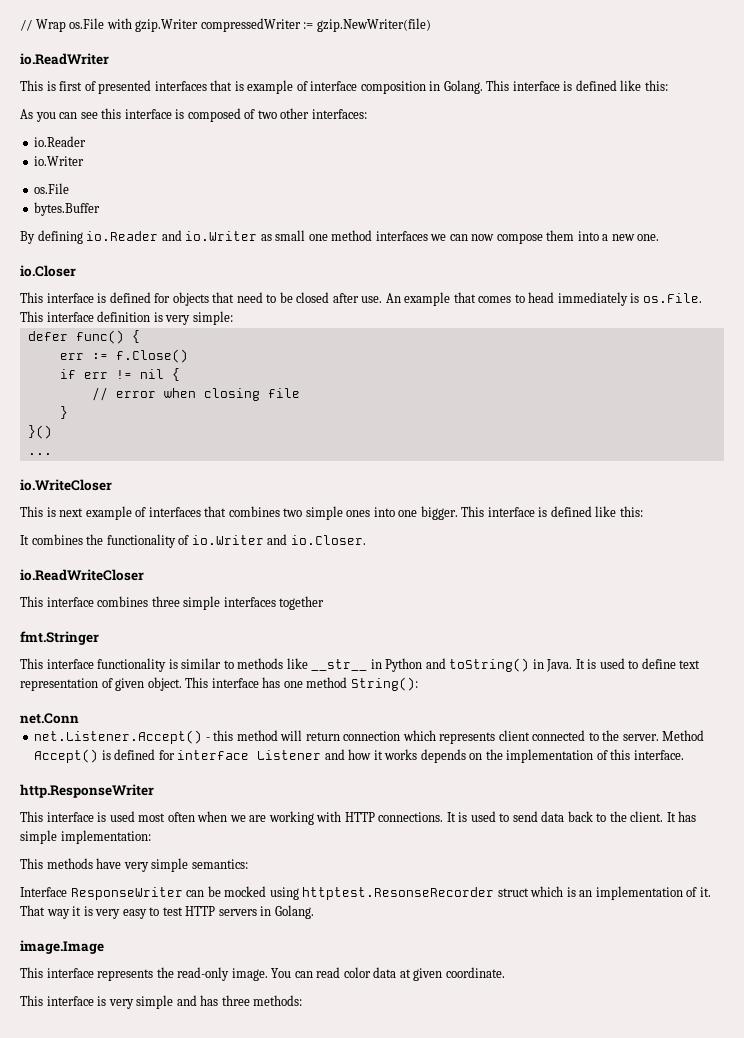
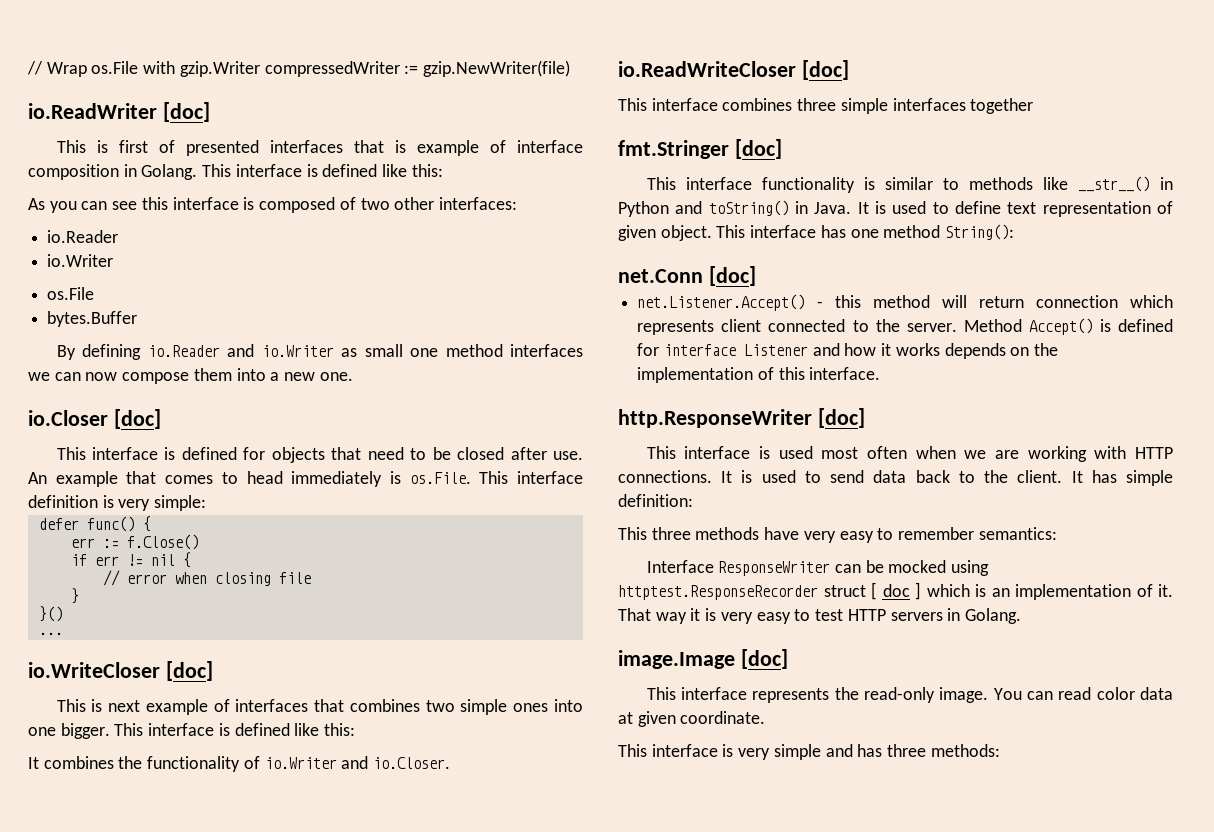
(109, 59) none -> [162,102,210,122] [doc]
(76, 271) none -> [113,409,161,429] [doc]
(112, 485) none -> [165,661,213,681] [doc]
(144, 575) none -> [801,60,849,80] [doc]
(99, 638) none -> [734,139,782,159] [doc]
[311,659,368,671] __str__ -> [1077,176,1150,192] __str__()
(79, 718) none -> [708,266,756,286] [doc]
(154, 791) none -> [817,408,865,428] [doc]
[60,830,151,844] [20,858,43,869] implementation: // This -> [618,494,693,507] [618,527,691,540] definition: // This three
[151,858,189,872] simple -> [839,527,975,543] easy to remember
[302,887,529,900] httptest.ResonseRecorder struct -> [618,582,921,600] httptest.ResponseRecorder struct [ doc ]
(104, 947) none -> [740,649,788,669] [doc]

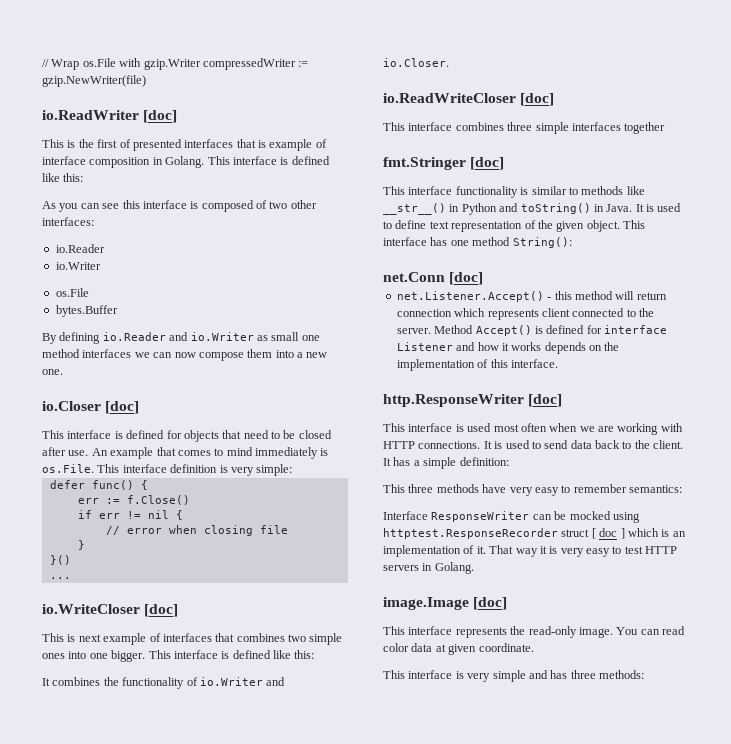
(108, 146) none -> [78,139,94,148] the
[246,471,283,484] head -> [226,447,253,456] mind
(1173, 207) none -> [537,220,553,229] the
(1117, 476) none -> [413,460,420,466] a

